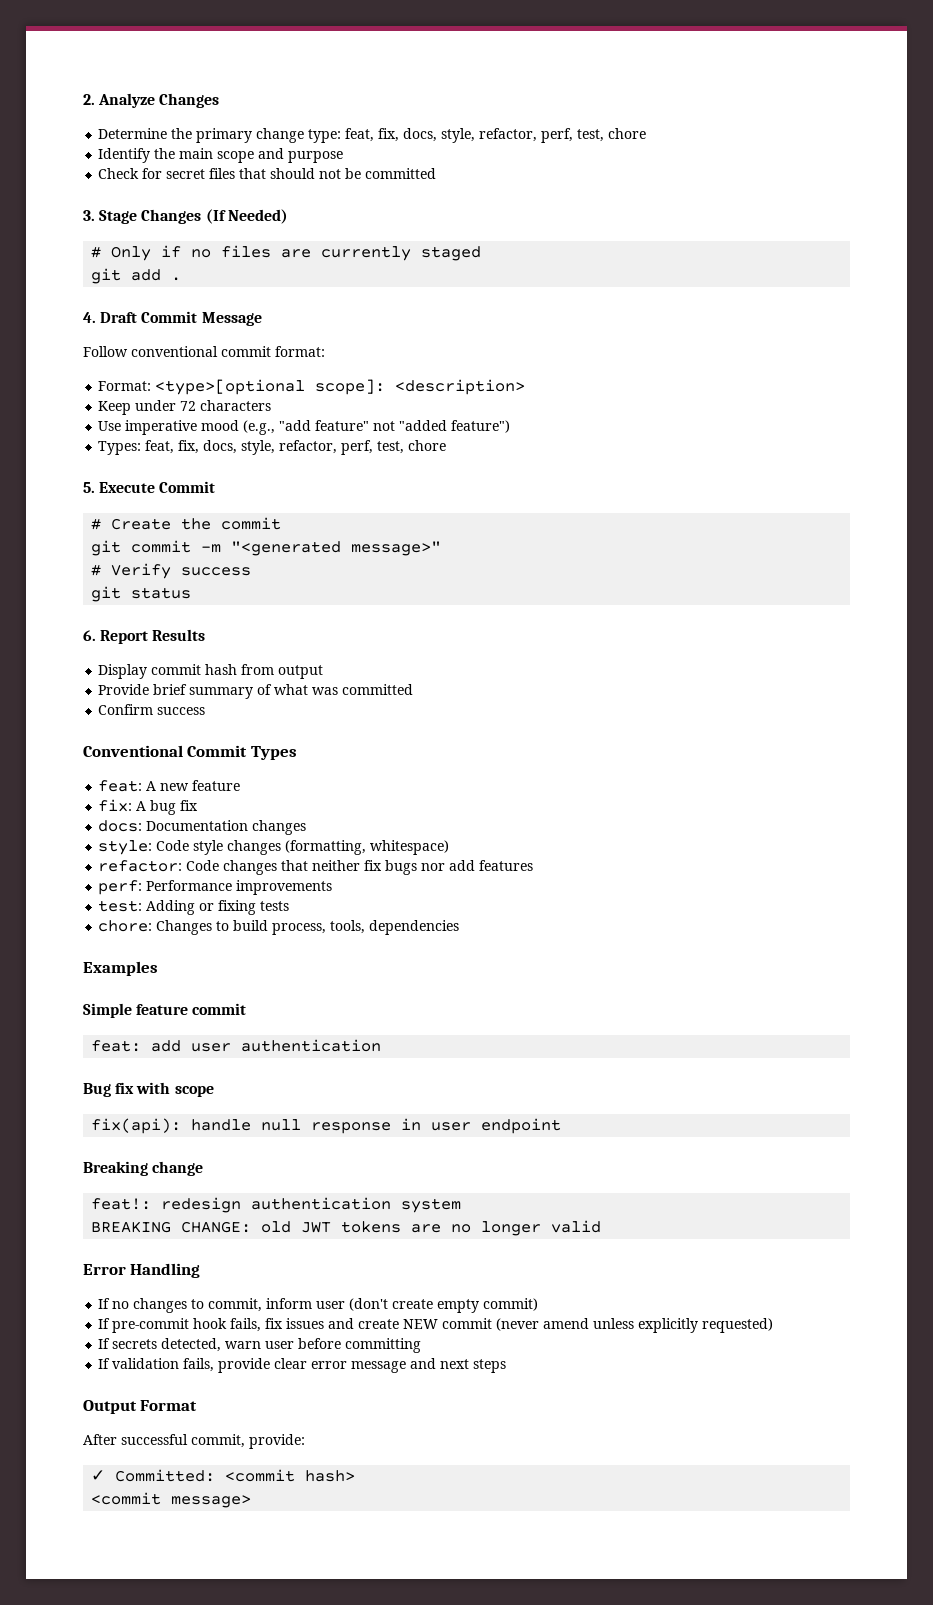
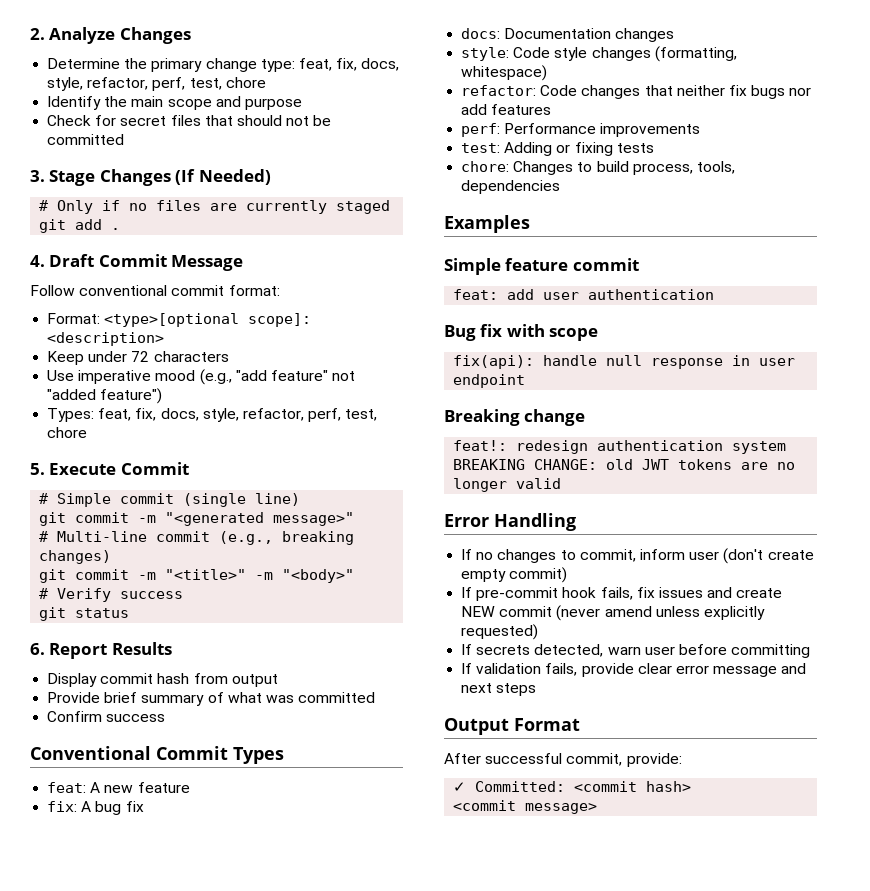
[111,517,282,530] Create the commit -> [57,493,301,507] Simple commit (single line)
(442, 548) none -> [39,531,355,545] [39,550,112,564] [39,569,355,583] // # Multi-line commit (e.g., breaking changes) // git commit -m "<title>" -m "<body>"

